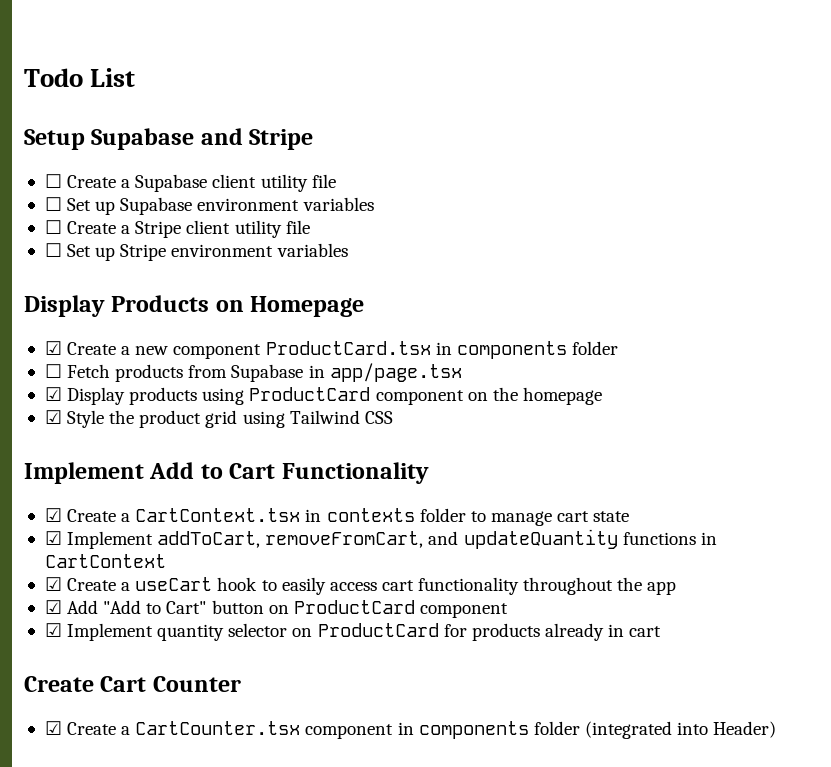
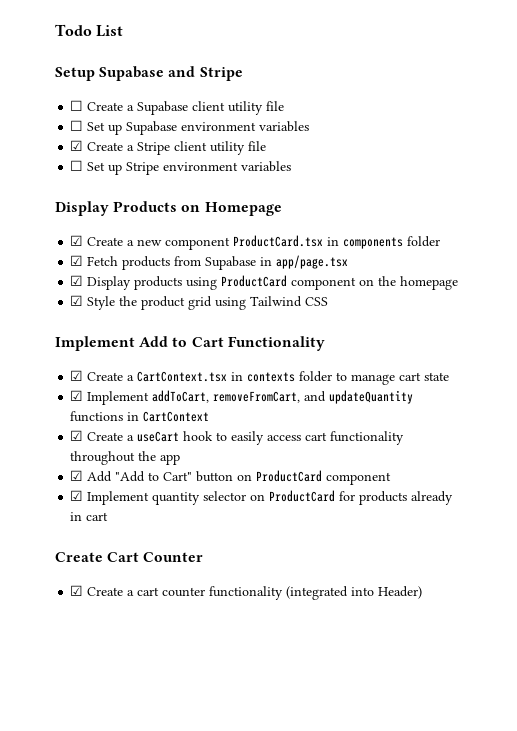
[44,220,62,234] ☐ -> [70,140,84,151] ☑
[44,364,62,378] ☐ -> [70,255,84,266] ☑
[135,721,580,739] CartCounter.tsx component in components folder -> [137,586,284,600] cart counter functionality

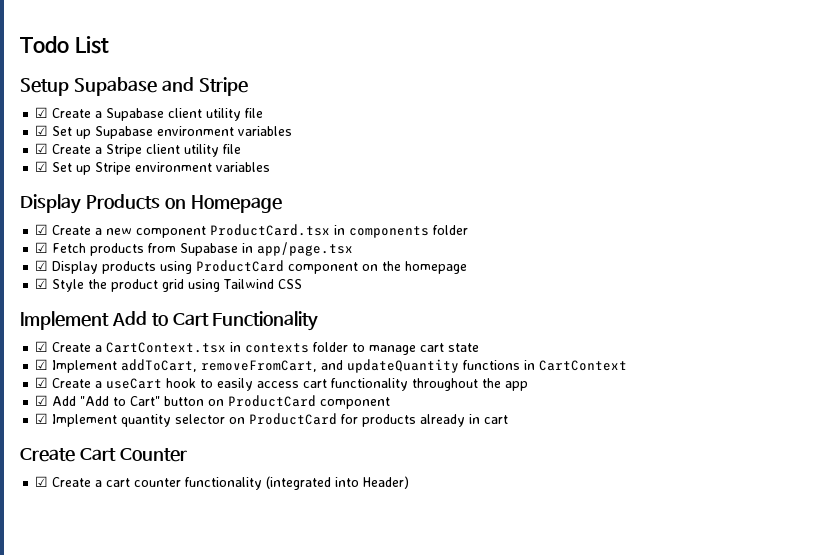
[70,100,84,111] ☐ -> [35,107,49,118] ☑
[70,120,84,131] ☐ -> [35,125,49,136] ☑
[70,160,84,171] ☐ -> [35,161,49,172] ☑

